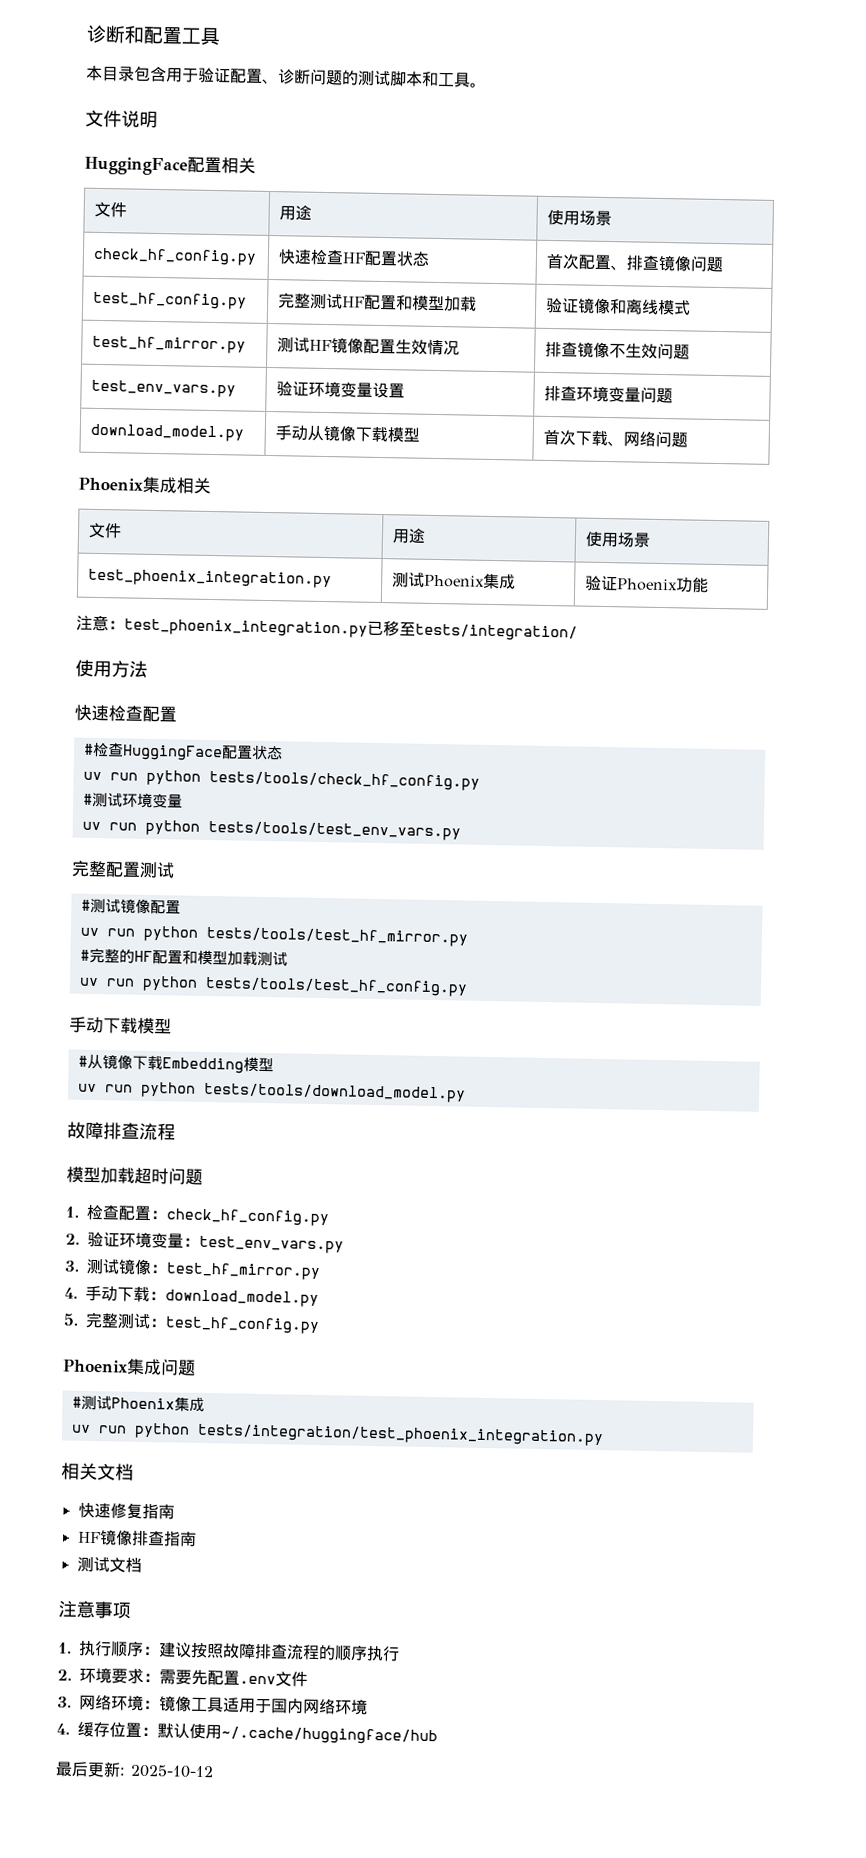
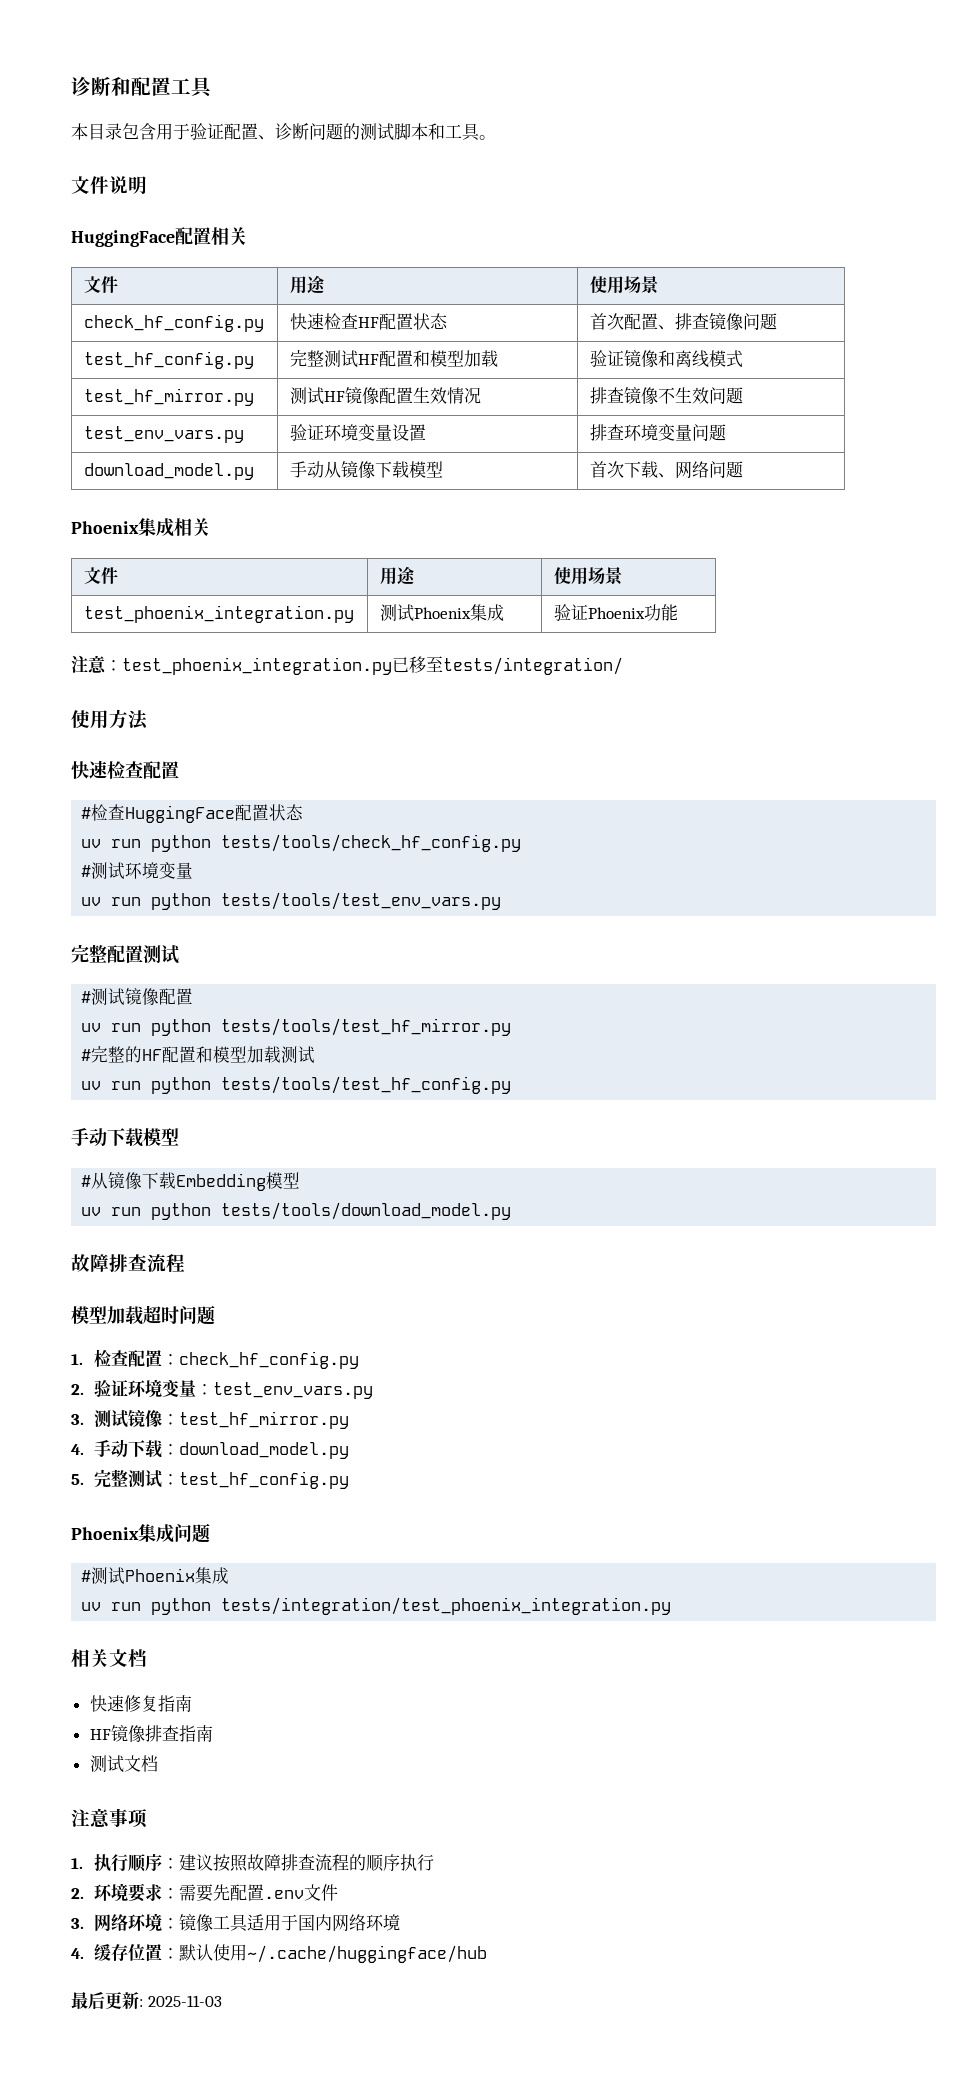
[130,1764,214,1779] 2025-10-12 -> [147,1995,222,2007] 2025-11-03

